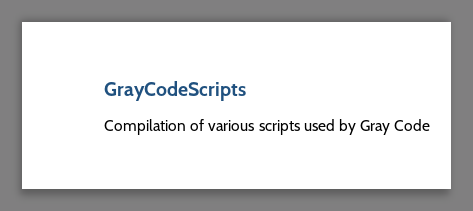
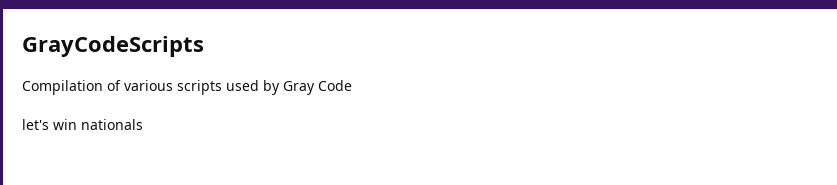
(431, 125) none -> [22,119,143,130] // let's win nationals

